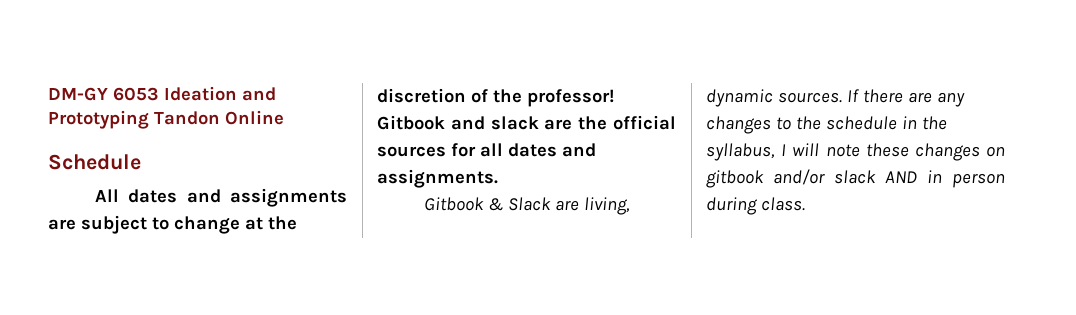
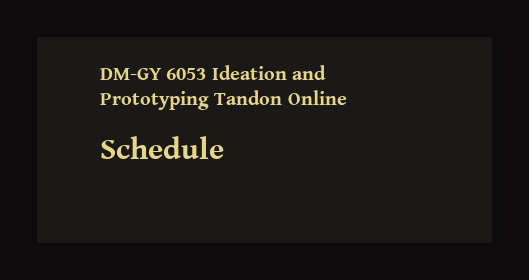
[94,188,347,207] [48,215,297,234] [377,88,614,107] [377,115,676,130] [377,143,596,157] [377,169,498,188] [423,197,630,215] [706,89,965,107] [706,116,947,134] [706,143,1005,161] [706,169,1005,188] [706,197,805,215] // All dates and assignments are subject to change at the discretion of the professor! Gitbook and slack are the official sources for all dates and assignments. // Gitbook & Slack are living, dynamic sources. If there are any changes to the schedule in the syllabus, I will note these changes on gitbook and/or slack AND in person during class. -> (224, 147) none

